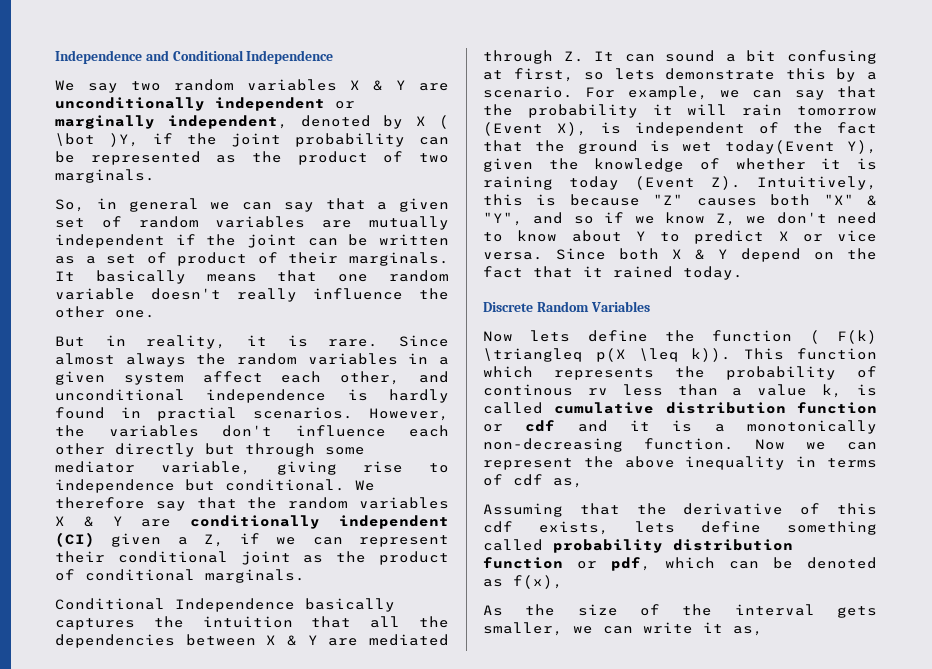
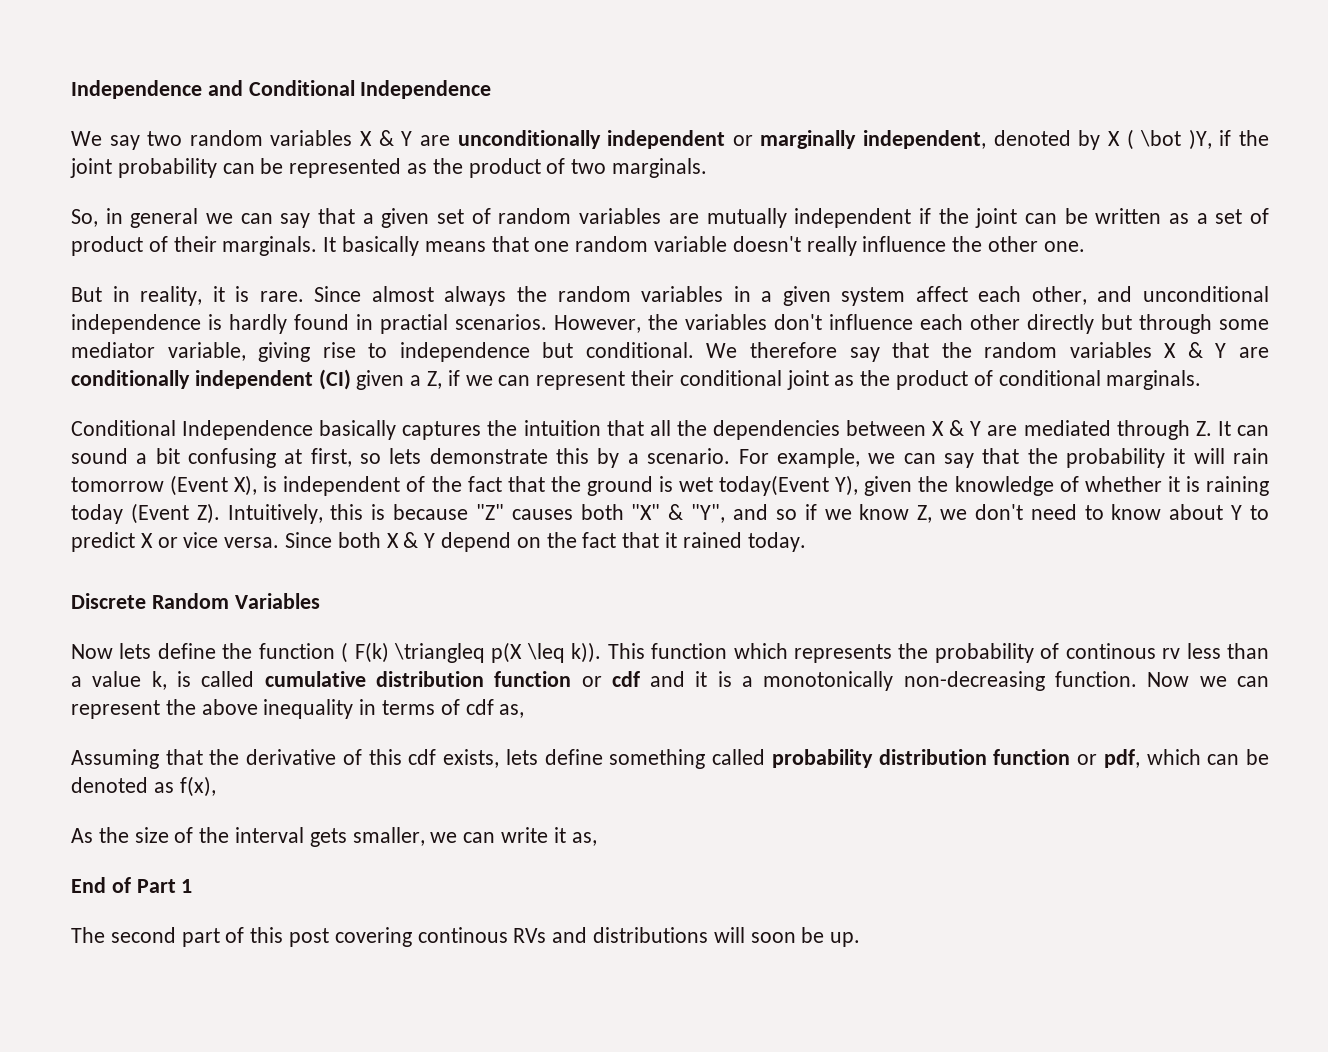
(763, 631) none -> [71,877,193,893] [71,927,861,947] // End of Part 1 // The second part of this post covering continous RVs and distributions will soon be up.

